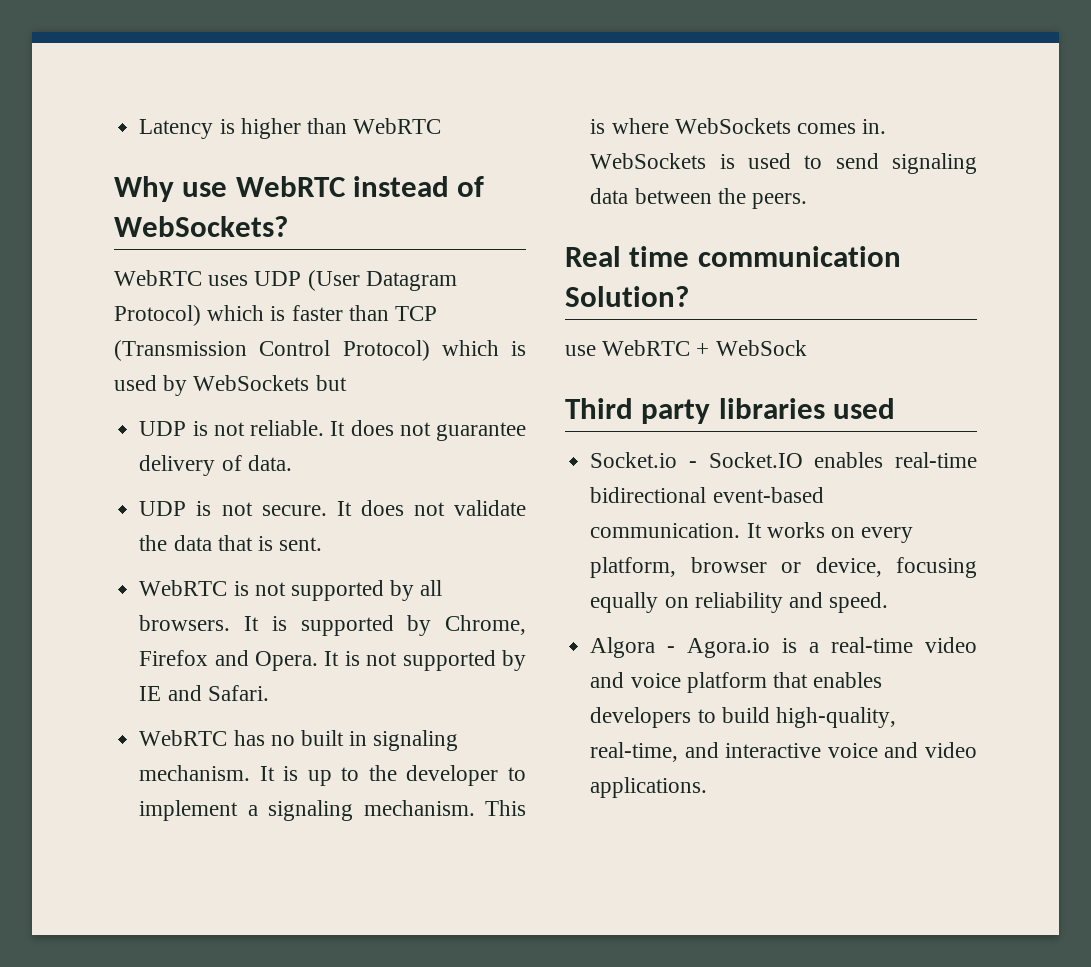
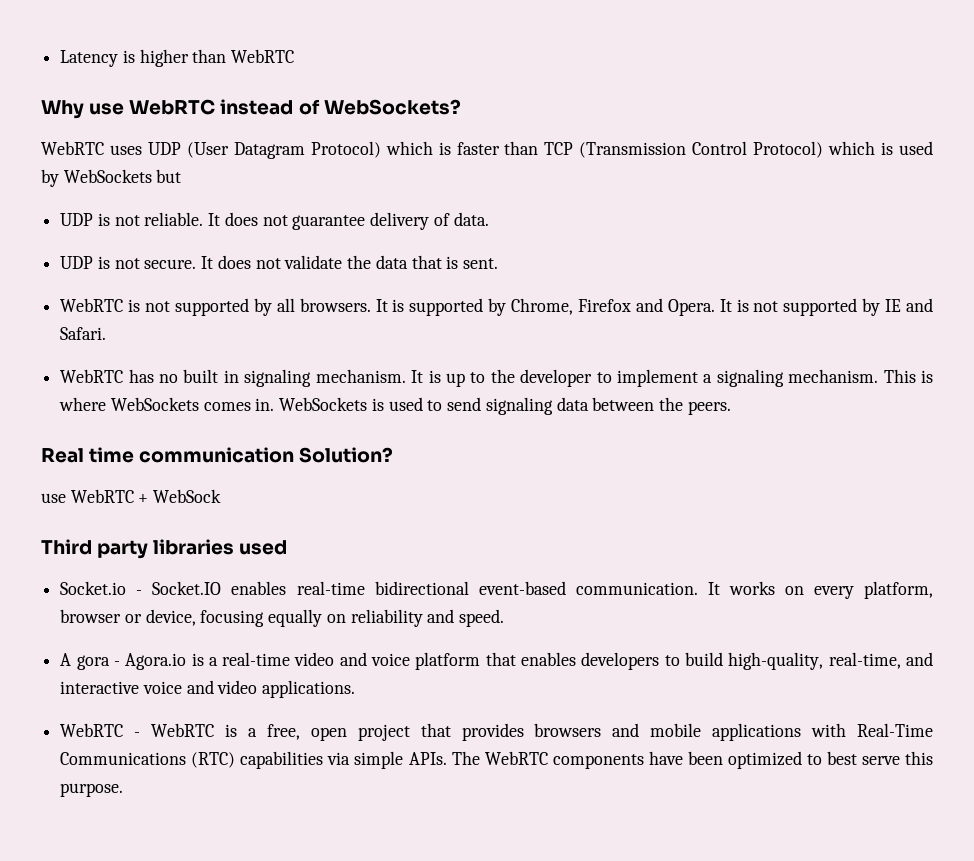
[590,637,656,658] Algora -> [60,653,110,670] A gora
(708, 787) none -> [60,723,933,741] [60,751,933,769] [60,783,124,797] // WebRTC - WebRTC is a free, open project that provides browsers and mobile applications with Real-Time Communications (RTC) capabilities via simple APIs. The WebRTC components have been optimized to best serve this purpose.

